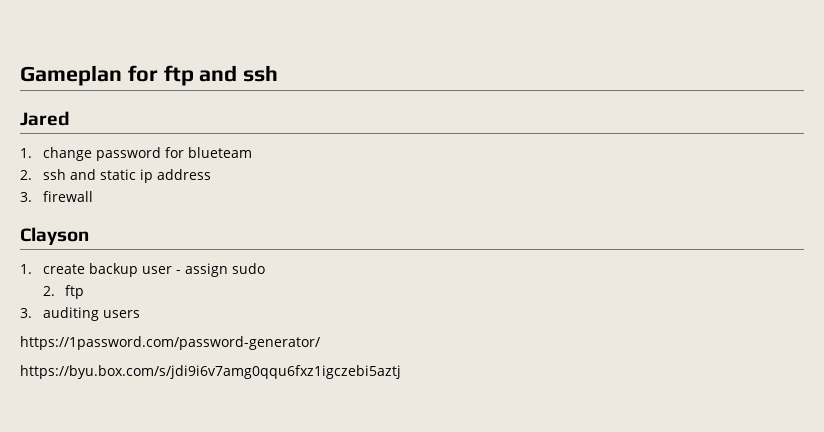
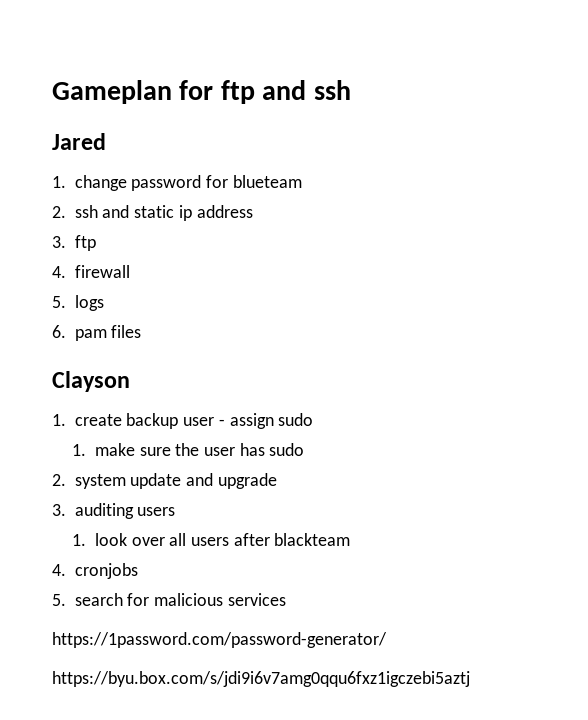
(32, 197) none -> [74,235,96,251] [52,266,66,278] ftp // 4.
(93, 196) none -> [52,295,104,311] [52,325,142,341] // 5. logs // 6. pam files
[42,285,85,299] [20,307,140,321] 2. ftp // 3. auditing users -> [72,443,305,456] [52,473,277,489] [52,503,176,519] [72,533,351,546] [52,563,138,579] [52,593,286,606] 1. make sure the user has sudo // 2. system update and upgrade // 3. auditing users // 1. look over all users after blackteam // 4. cronjobs // 5. search for malicious services

